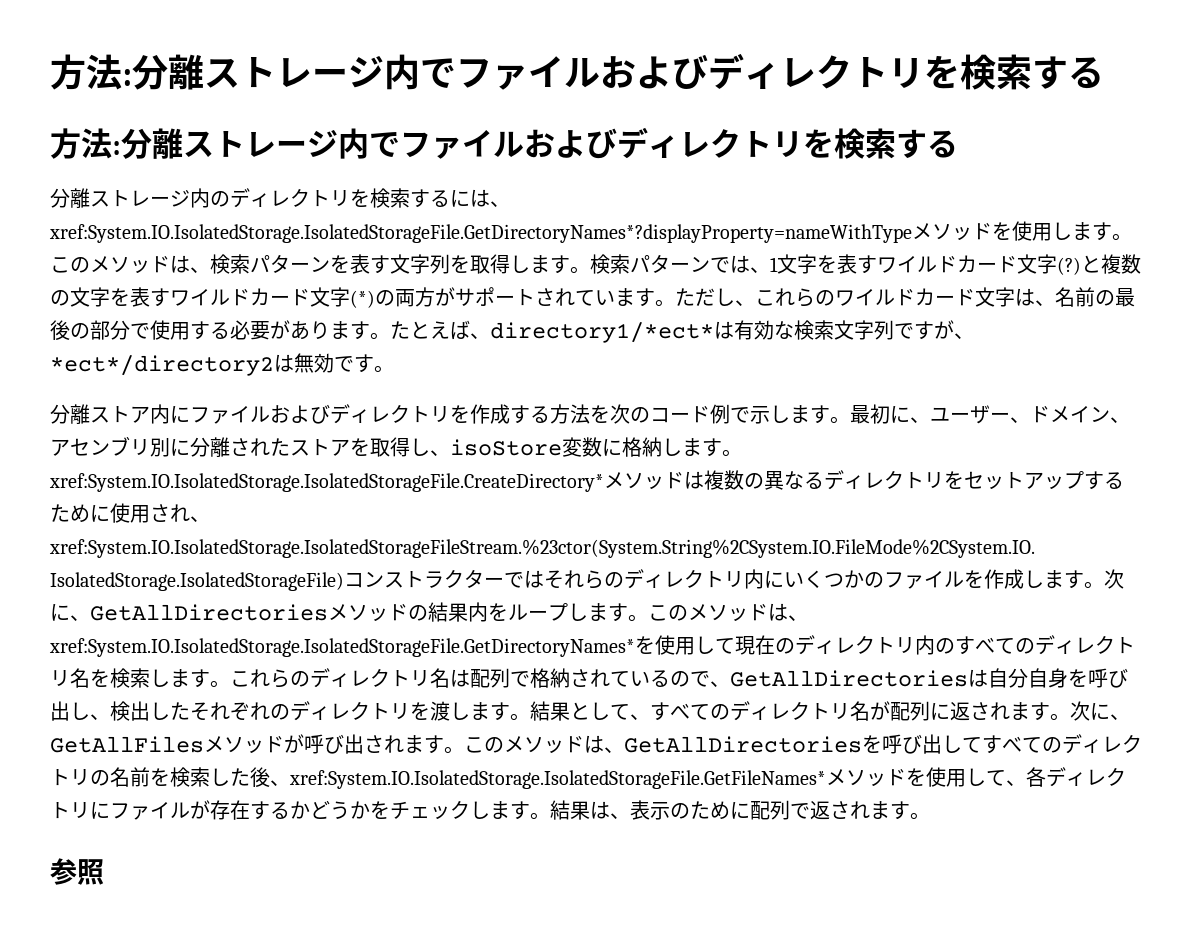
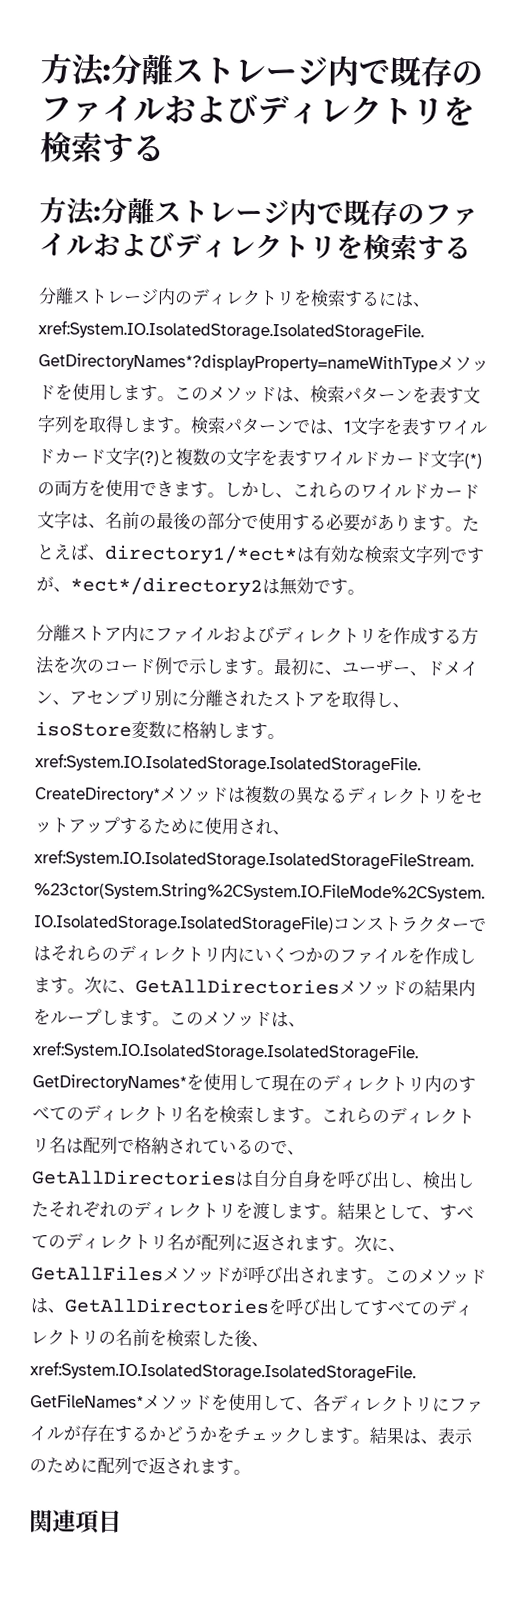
[50,54,456,90] 方法:分離ストレージ内で -> [40,53,483,88] 方法:分離ストレージ内で既存の
(400, 144) none -> [343,199,425,227] 既存の
[435,287,715,307] がサポートされています。ただ -> [88,479,259,498] を使用できます。しか
[50,858,104,885] 参照 -> [29,1509,122,1534] 関連項目

